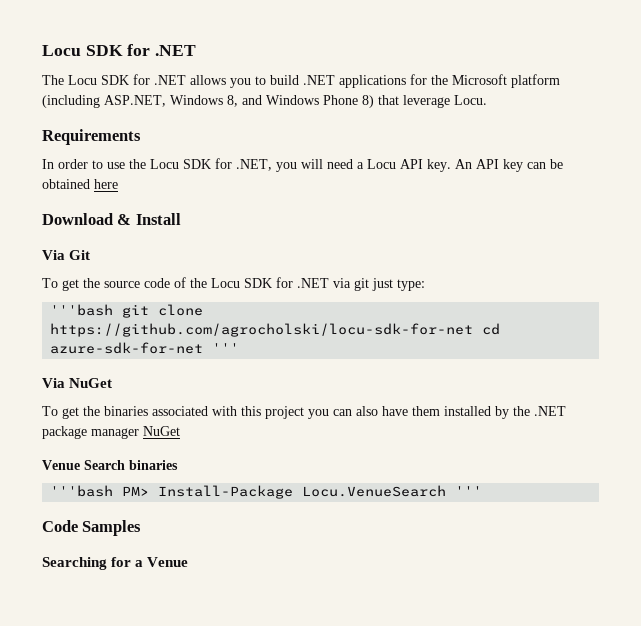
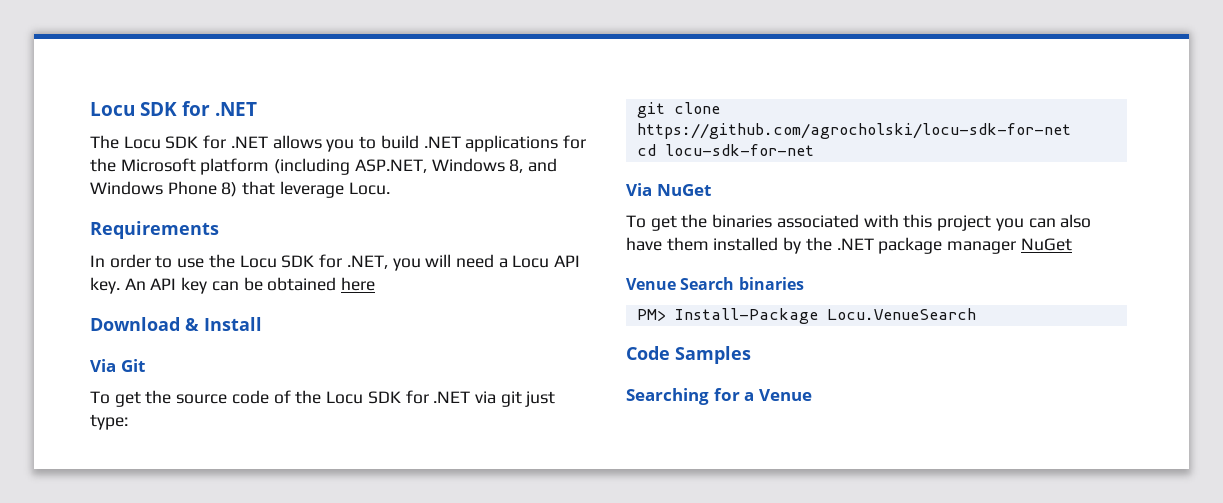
[50,304,114,316] '''bash -> (128, 422) none
[482,323,501,335] [50,342,240,354] cd azure-sdk-for-net ''' -> [636,144,814,156] // cd locu-sdk-for-net
[50,485,114,497] '''bash -> (804, 283) none
[455,486,483,496] ''' -> (976, 314) none

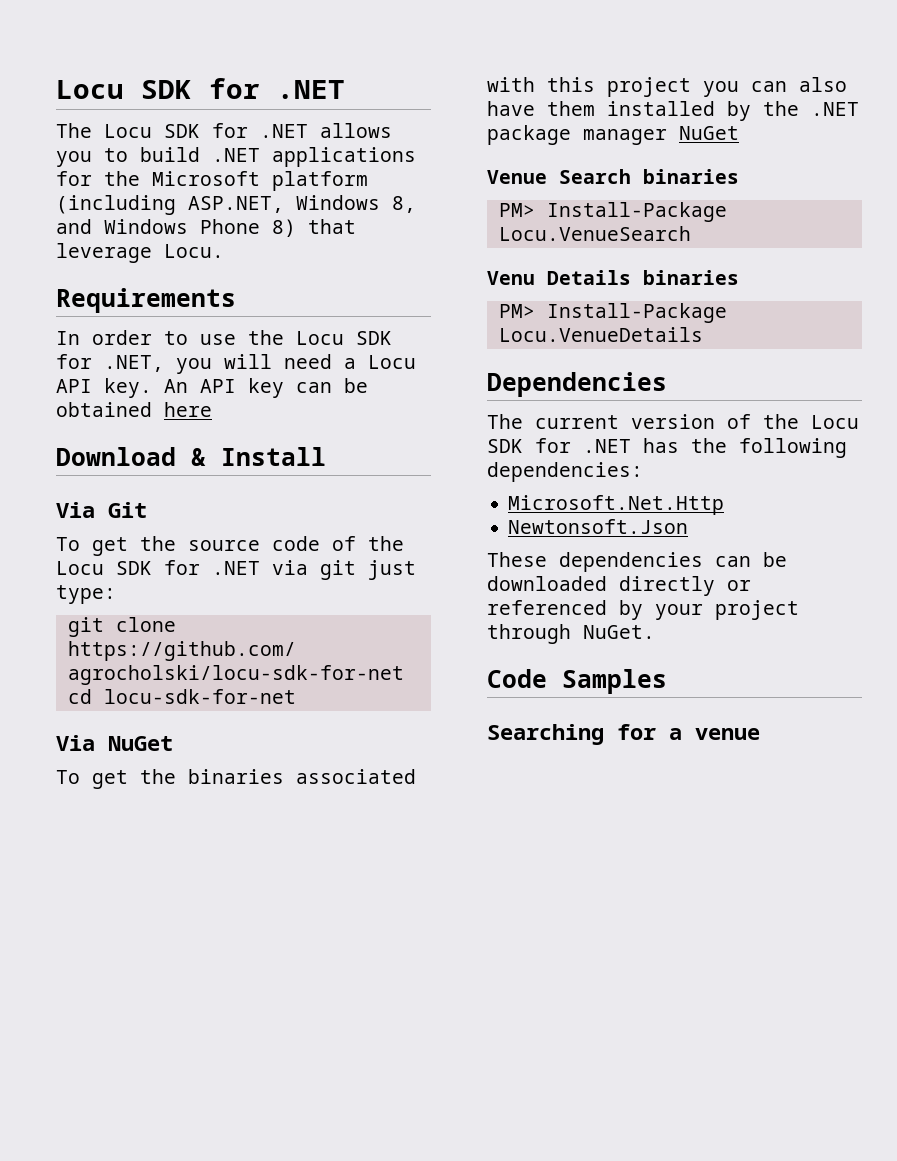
(976, 314) none -> [487,270,739,285] [498,303,727,323] [498,327,703,342] [487,372,667,397] [487,414,859,429] [487,438,847,458] [487,462,643,482] [508,495,725,515] [508,519,689,534] [487,552,787,572] [487,576,751,596] [487,600,799,620] [487,624,655,644] // Venu Details binaries // PM> Install-Package Locu.VenueDetails // Dependencies // The current version of the Locu SDK for .NET has the following dependencies: // Microsoft.Net.Http // Newtonsoft.Json // These dependencies can be downloaded directly or referenced by your project through NuGet.
[758,389,812,401] Venue -> [695,728,760,740] venue

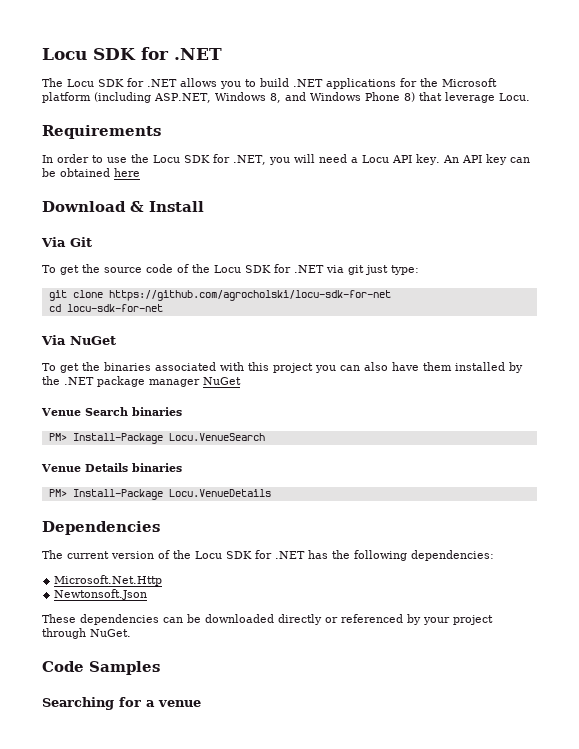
[487,271,535,285] Venu -> [41,464,81,472] Venue

